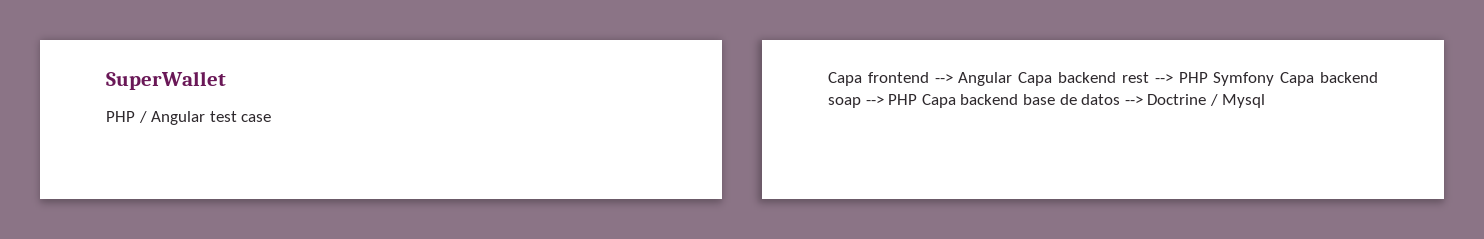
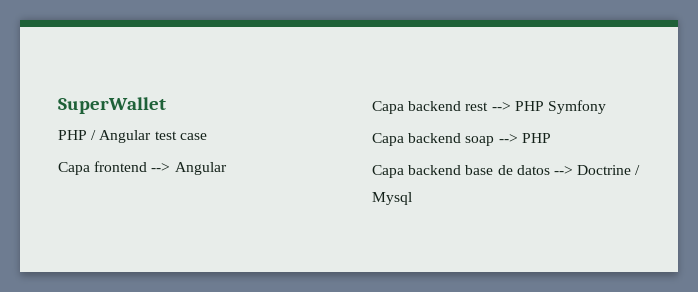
(1013, 79) none -> (227, 168) //
(1275, 79) none -> (606, 107) //
(918, 99) none -> (551, 138) //

